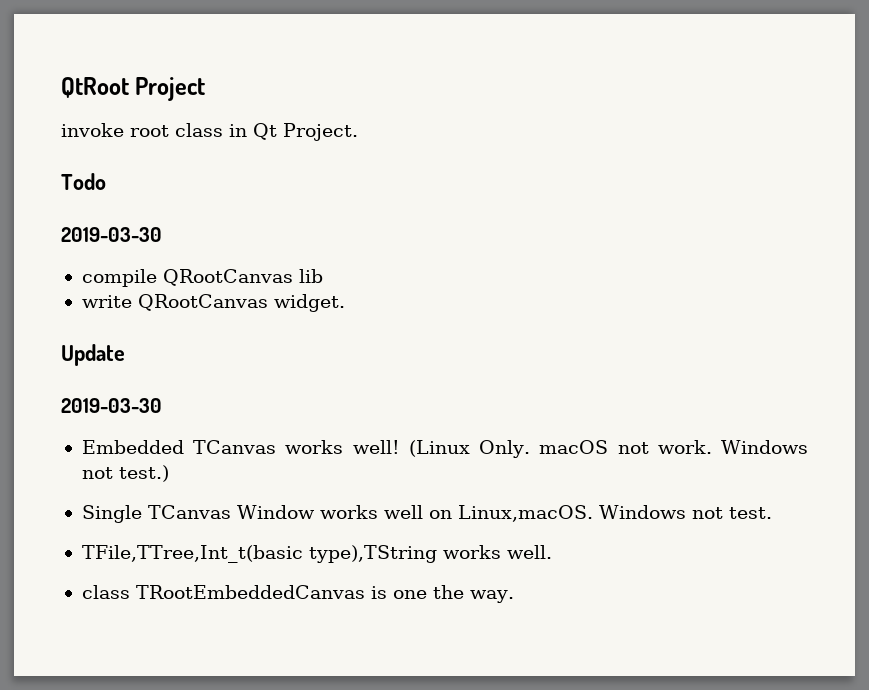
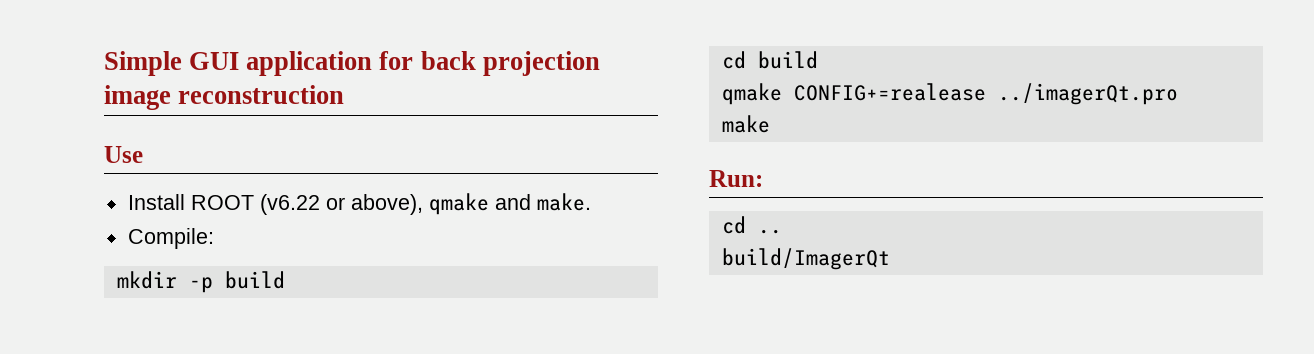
[61,77,206,101] [61,123,358,141] [61,173,106,190] [61,227,162,242] [81,269,323,287] [81,294,345,312] [61,344,125,366] [61,398,162,413] [81,440,808,458] [81,465,169,482] [81,505,772,523] [81,545,552,563] [81,585,514,603] QtRoot Project // invoke root class in Qt Project. // Todo // 2019-03-30 // compile QRootCanvas lib // write QRootCanvas widget. // Update // 2019-03-30 // Embedded TCanvas works well! (Linux Only. macOS not work. Windows not test.) // Single TCanvas Window works well on Linux,macOS. Windows not test. // TFile,TTree,Int_t(basic type),TString works well. // class TRootEmbeddedCanvas is one the way. -> [104,51,600,76] [104,85,345,110] [104,146,143,163] [127,193,591,215] [127,228,214,249] [116,271,285,293] [721,51,818,69] [721,83,1178,105] [721,115,770,133] [709,170,763,187] [721,216,782,234] [721,248,890,270] Simple GUI application for back projection image reconstruction // Use // Install ROOT (v6.22 or above), qmake and make. // Compile: // mkdir -p build // cd build // qmake CONFIG+=realease ../imagerQt.pro // make // Run: // cd .. // build/ImagerQt

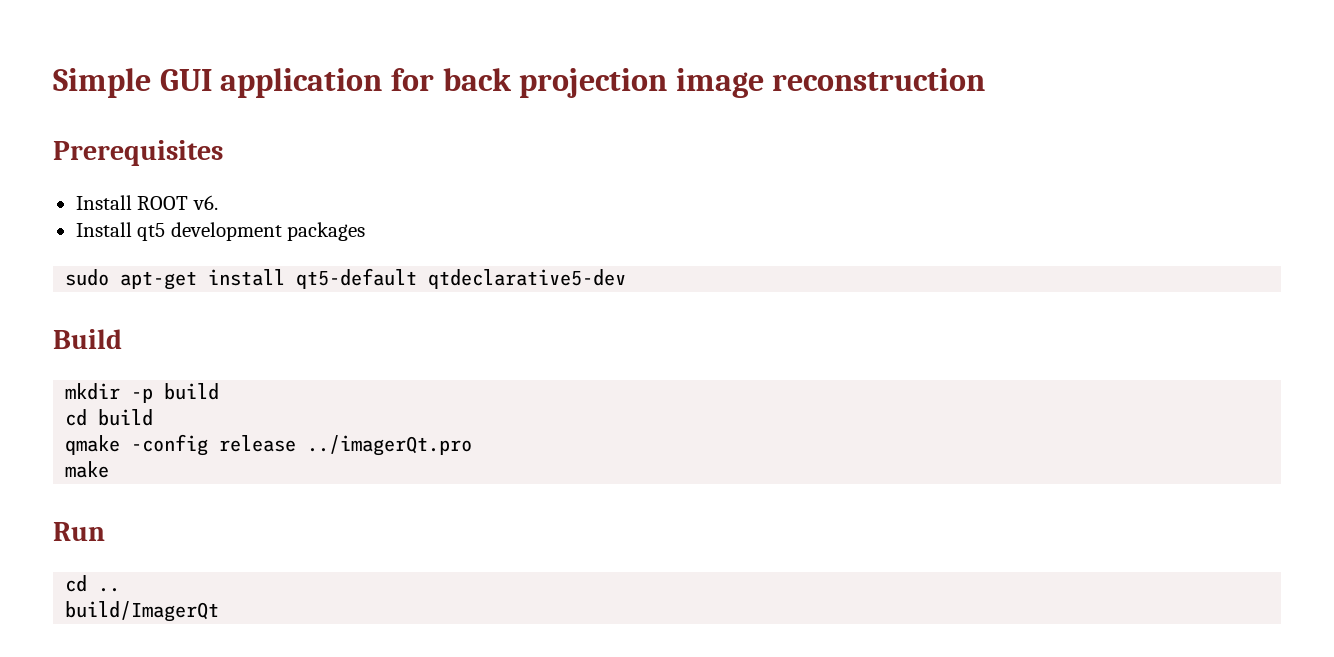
[104,146,143,163] Use -> [53,140,223,166] Prerequisites
[259,193,591,215] [127,228,214,249] (v6.22 or above), qmake and make. // Compile: -> [192,195,218,210] [75,222,366,241] [65,268,627,290] [53,329,122,349] v6. // Install qt5 development packages // sudo apt-get install qt5-default qtdeclarative5-dev // Build
[793,83,986,101] CONFIG+=realease -> [131,434,297,456] -config release
[709,170,763,187] Run: -> [53,522,105,541] Run

